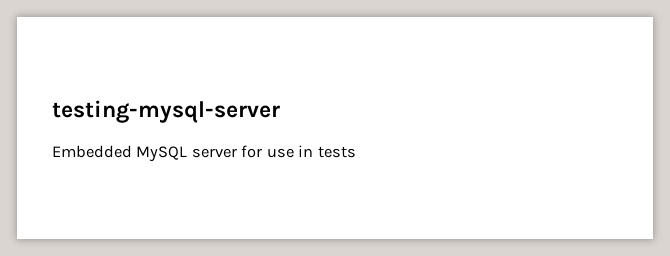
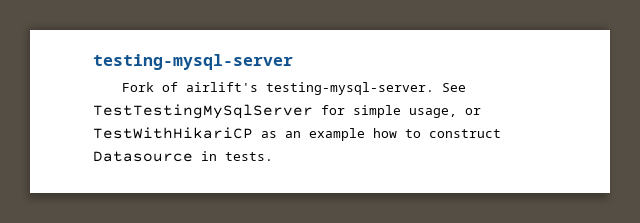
[52,145,356,162] Embedded MySQL server for use in tests -> [122,82,467,95] [93,104,481,119] [93,127,501,141] [93,151,273,162] Fork of airlift's testing-mysql-server. See TestTestingMySqlServer for simple usage, or TestWithHikariCP as an example how to construct Datasource in tests.

